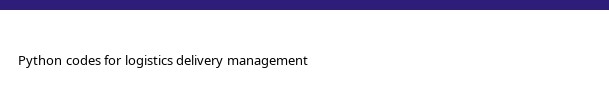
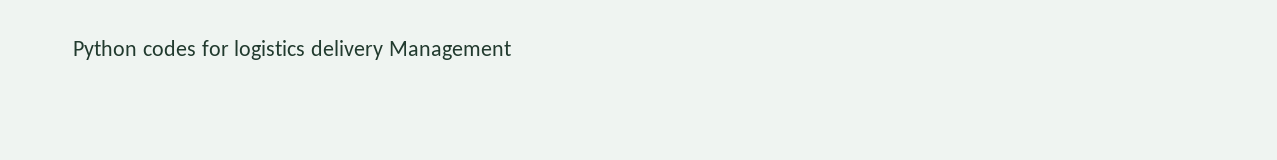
[226,56,308,68] management -> [389,41,512,60] Management

